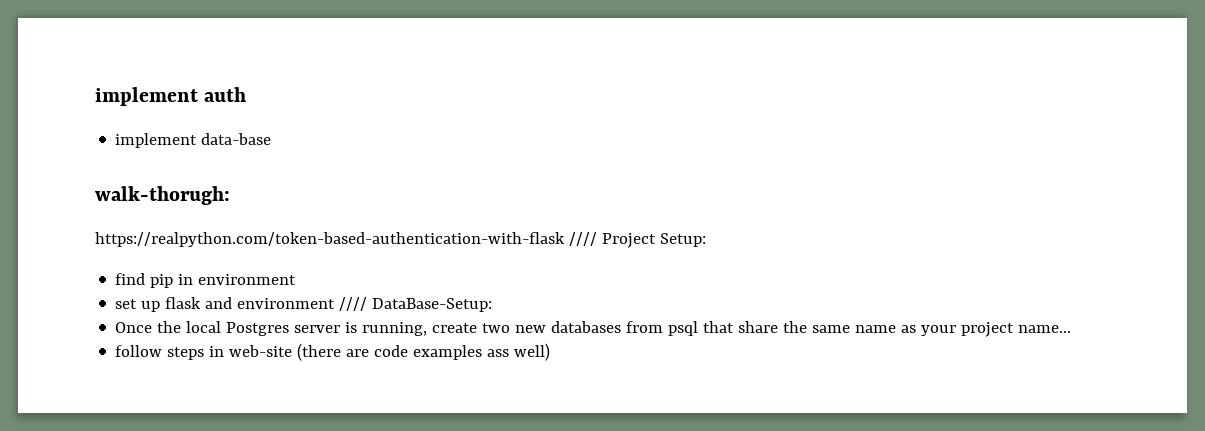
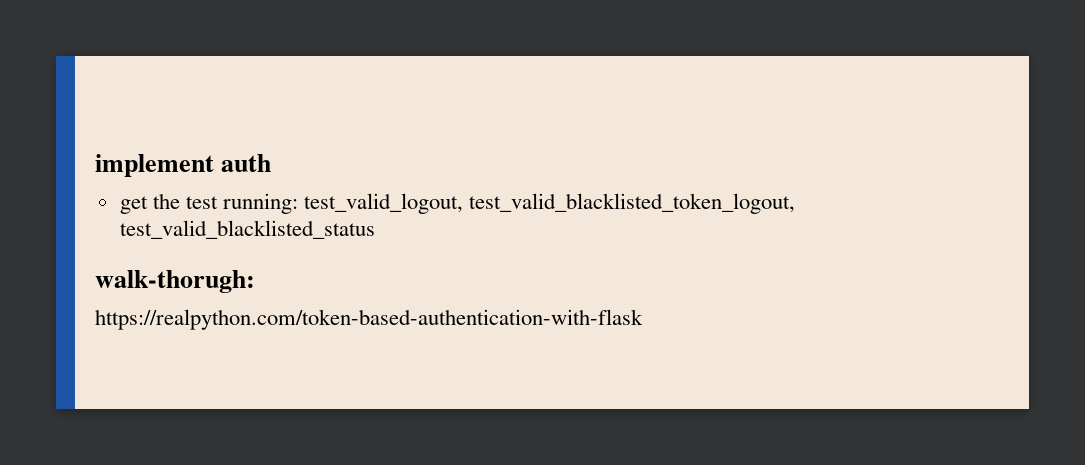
[115,133,272,148] [95,186,230,205] [95,232,706,248] [115,273,297,288] [115,297,493,312] [115,321,1072,337] [115,343,551,361] implement data-base // walk-thorugh: // https://realpython.com/token-based-authentication-with-flask //// Project Setup: // find pip in environment // set up flask and environment //// DataBase-Setup: // Once the local Postgres server is running, create two new databases from psql that share the same name as your project name... // follow steps in web-site (there are code examples ass well) -> [119,193,796,214] [119,220,375,239] [95,270,255,293] [95,309,643,330] get the test running: test_valid_logout, test_valid_blacklisted_token_logout, test_valid_blacklisted_status // walk-thorugh: // https://realpython.com/token-based-authentication-with-flask

